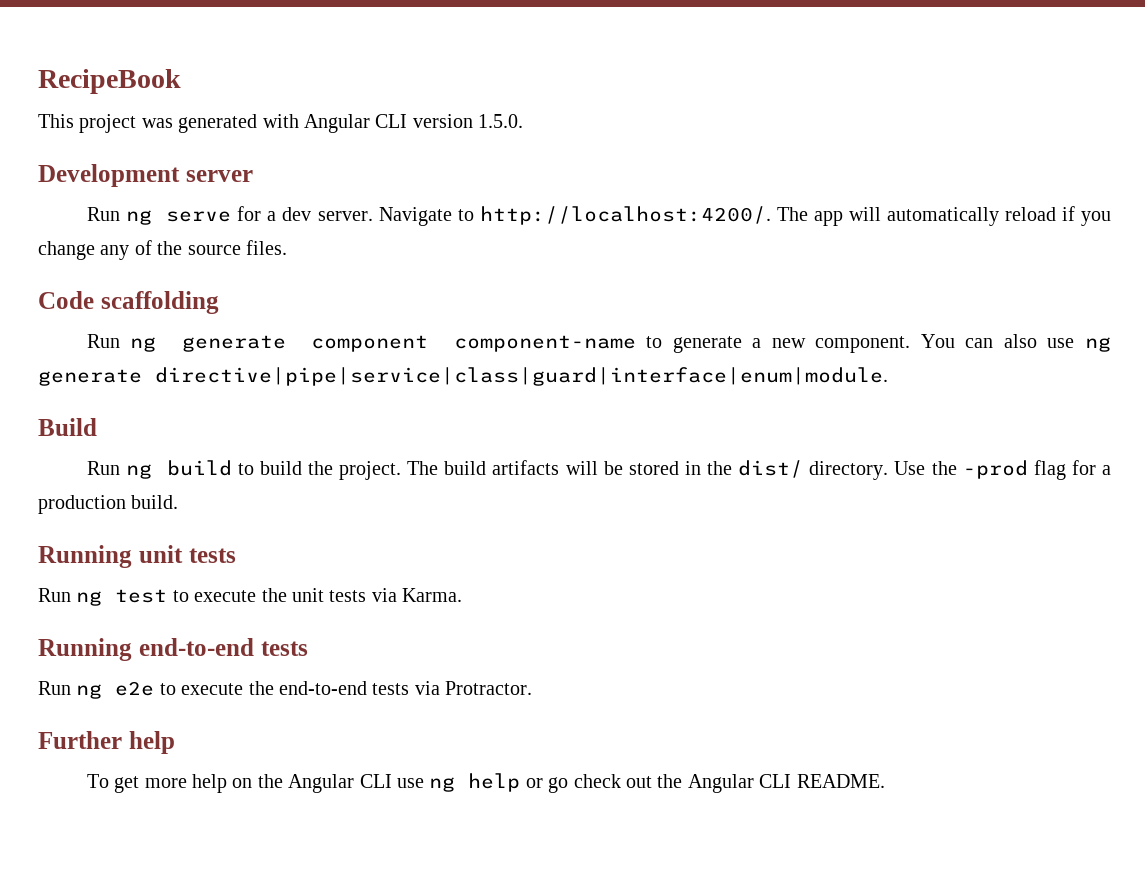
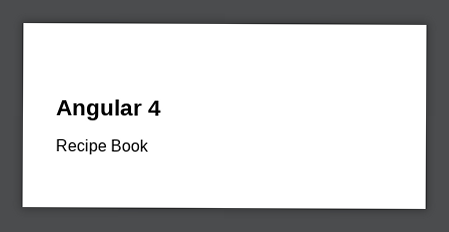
[38,69,181,94] [38,114,524,133] [38,164,253,187] [86,206,1111,226] [38,240,287,260] [38,291,219,314] [86,334,1112,353] [38,367,888,386] [38,418,97,436] [86,460,1111,480] [38,495,179,514] [38,545,236,568] [38,588,463,606] [38,638,308,661] [38,681,533,699] [38,731,175,754] [86,773,885,793] RecipeBook // This project was generated with Angular CLI version 1.5.0. // Development server // Run ng serve for a dev server. Navigate to http://localhost:4200/. The app will automatically reload if you change any of the source files. // Code scaffolding // Run ng generate component component-name to generate a new component. You can also use ng generate directive|pipe|service|class|guard|interface|enum|module. // Build // Run ng build to build the project. The build artifacts will be stored in the dist/ directory. Use the -prod flag for a production build. // Running unit tests // Run ng test to execute the unit tests via Karma. // Running end-to-end tests // Run ng e2e to execute the end-to-end tests via Protractor. // Further help // To get more help on the Angular CLI use ng help or go check out the Angular CLI README. -> [55,99,163,121] [55,139,150,155] Angular 4 // Recipe Book

